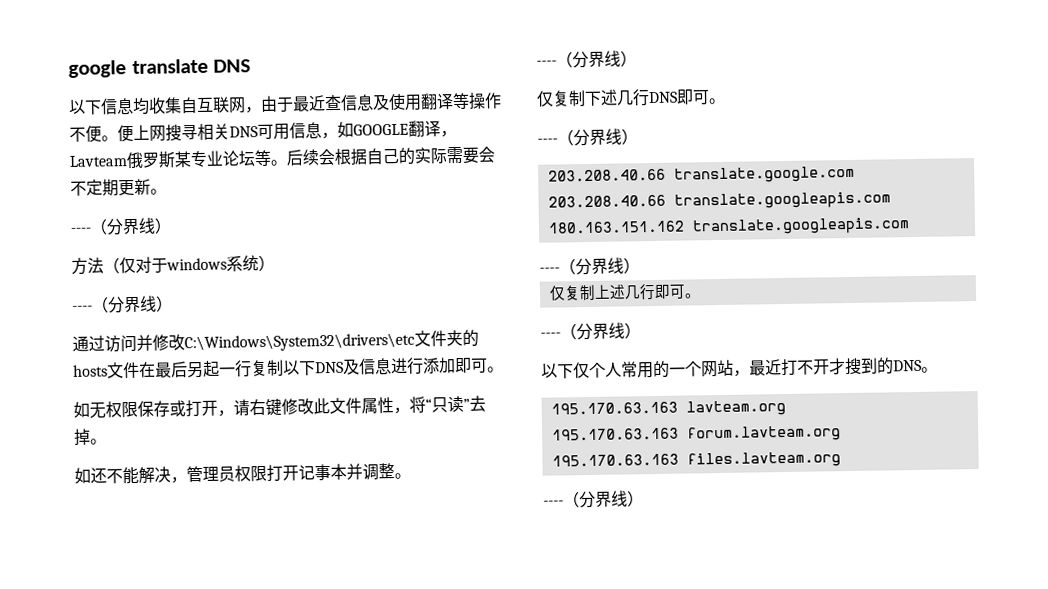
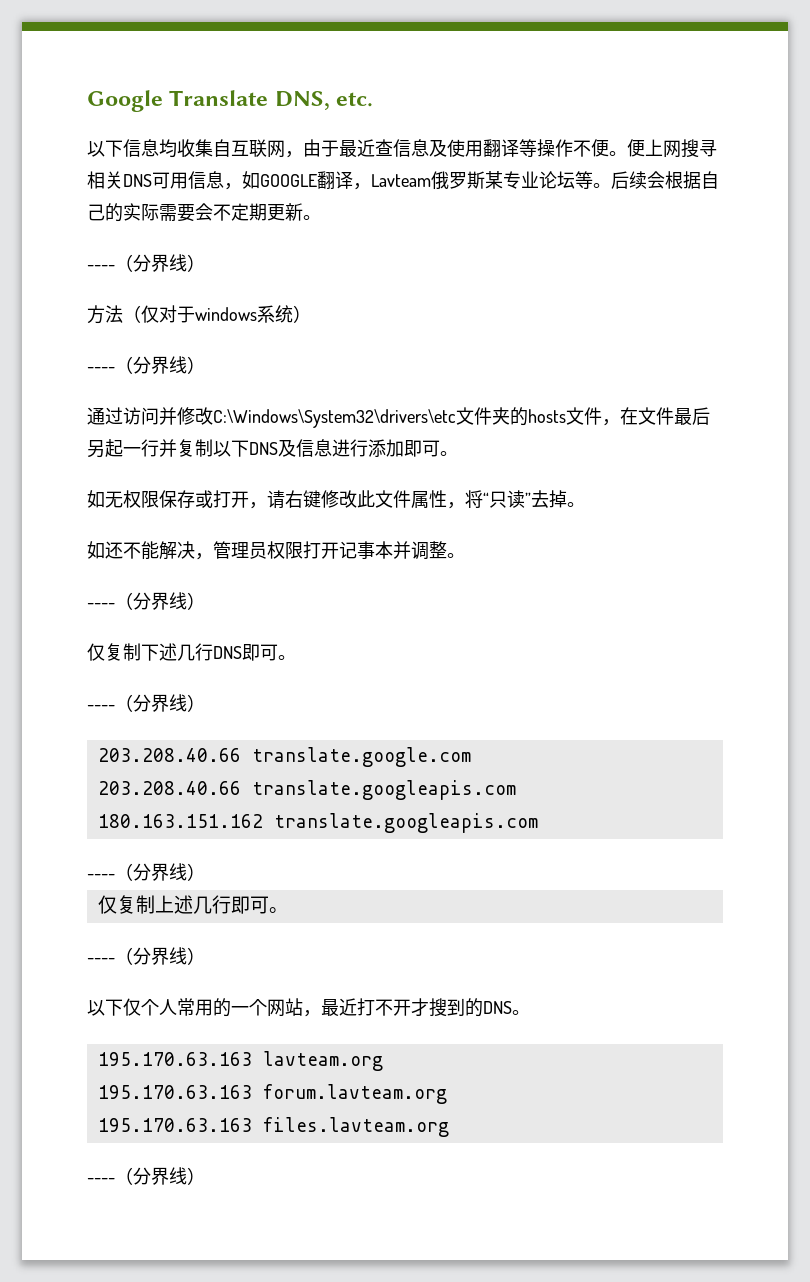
[68,58,252,78] google translate DNS -> [87,90,374,112] Google Translate DNS, etc.
[138,361,156,378] 在 -> [602,407,674,426] ，在文件
(252, 369) none -> [159,439,177,457] 并

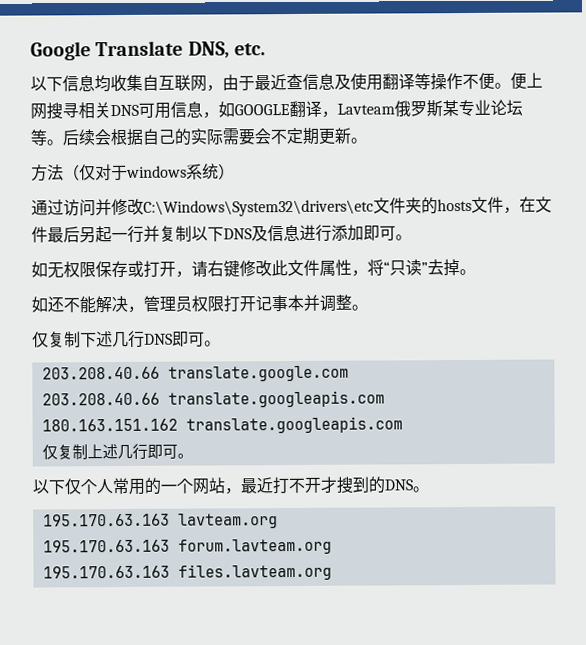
[87,254,205,272] // ----（分界线） -> (367, 140) none
[87,356,205,374] // ----（分界线） -> (235, 171) none
[87,592,205,610] // ----（分界线） -> (368, 307) none
[87,694,205,712] // ----（分界线） -> (221, 343) none
[87,863,205,881] // ----（分界线） -> (403, 425) none
[87,947,205,965] // ----（分界线） -> (193, 456) none
[87,1167,205,1185] // ----（分界线） -> (332, 572) none

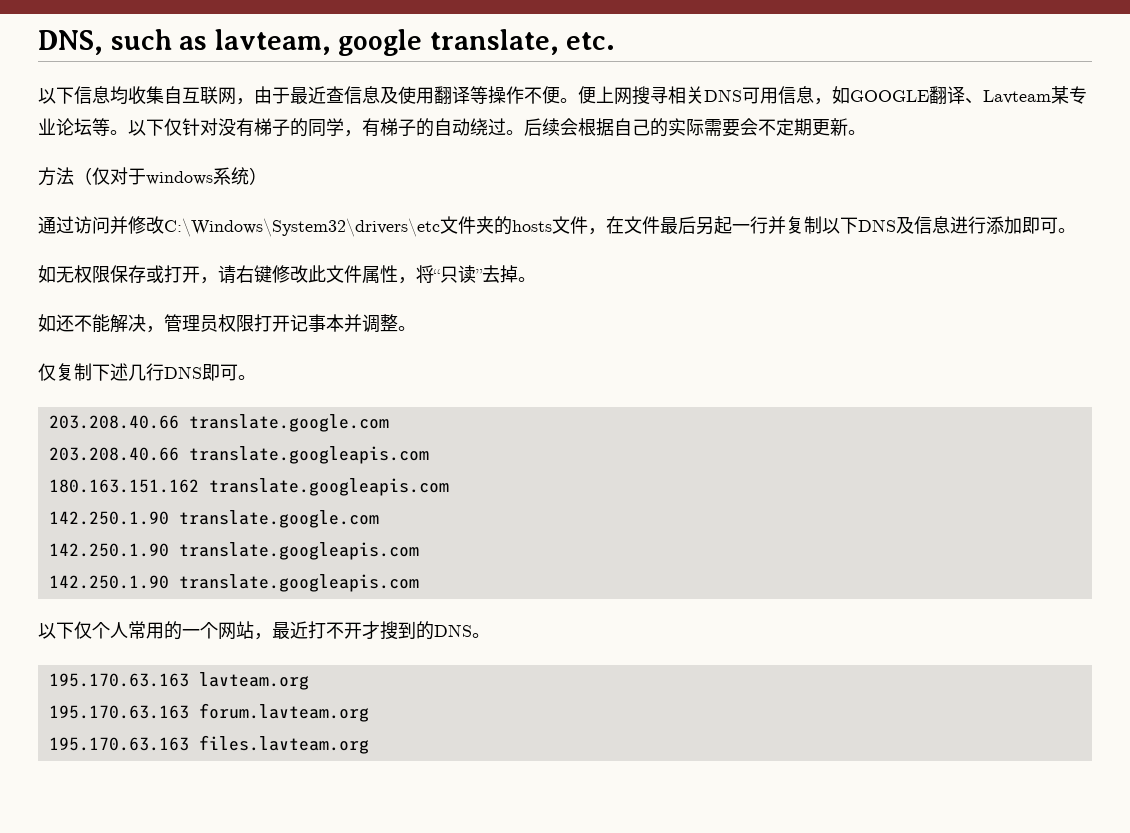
[30,40,230,61] Google Translate DNS, -> [38,29,559,56] DNS, such as lavteam, google translate,
[321,100,443,118] ，Lavteam俄罗斯 -> [965,90,1051,104] 、Lavteam
(63, 142) none -> [128,118,524,137] 以下仅针对没有梯子的同学，有梯子的自动绕过。
[41,443,193,460] 仅复制上述几行即可。 -> [48,510,379,528] [48,542,419,560] [48,574,419,592] 142.250.1.90 translate.google.com // 142.250.1.90 translate.googleapis.com // 142.250.1.90 translate.googleapis.com

